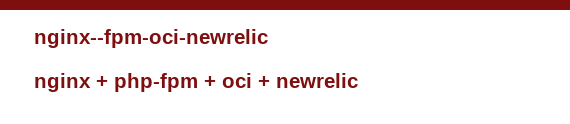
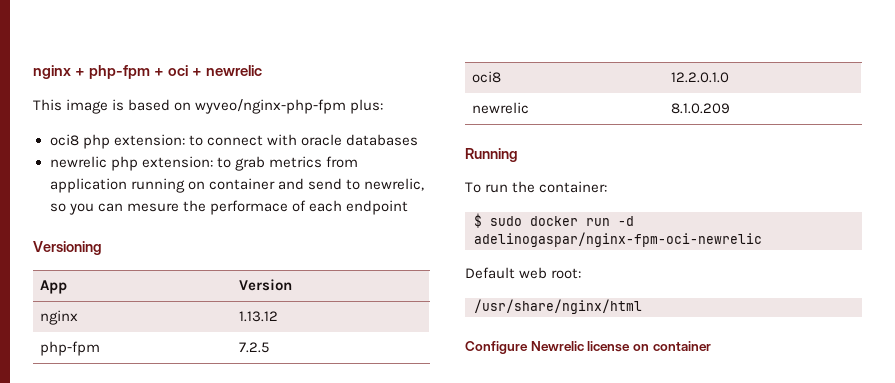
[34,29,268,48] nginx--fpm-oci-newrelic // -> (33, 72) none
(358, 80) none -> [33,99,384,114] [49,134,418,149] [49,156,358,171] [49,178,424,193] [49,200,408,215] [33,241,102,255] [39,280,67,294] [238,279,292,291] [39,310,78,325] [238,311,278,322] [39,341,100,356] [238,342,269,353] [471,71,501,83] [670,72,729,83] [471,102,529,114] [670,103,730,114] [465,148,518,162] [465,181,608,193] [474,213,634,228] [474,232,762,247] [465,267,582,279] [474,299,642,314] [465,341,711,354] // This image is based on wyveo/nginx-php-fpm plus: // oci8 php extension: to connect with oracle databases // newrelic php extension: to grab metrics from application running on container and send to newrelic, so you can mesure the performace of each endpoint // Versioning // App | Version // nginx | 1.13.12 // php-fpm | 7.2.5 // oci8 | 12.2.0.1.0 // newrelic | 8.1.0.209 // Running // To run the container: // $ sudo docker run -d adelinogaspar/nginx-fpm-oci-newrelic // Default web root: // /usr/share/nginx/html // Configure Newrelic license on container

